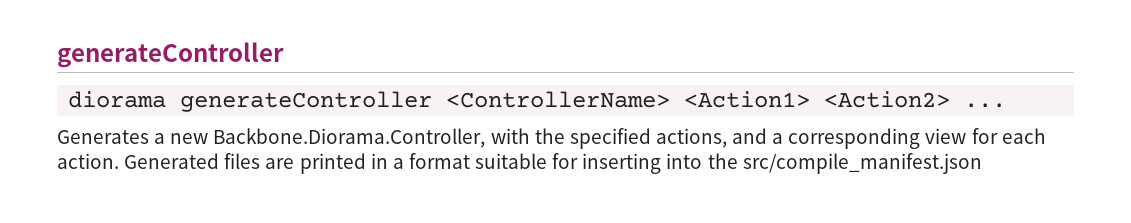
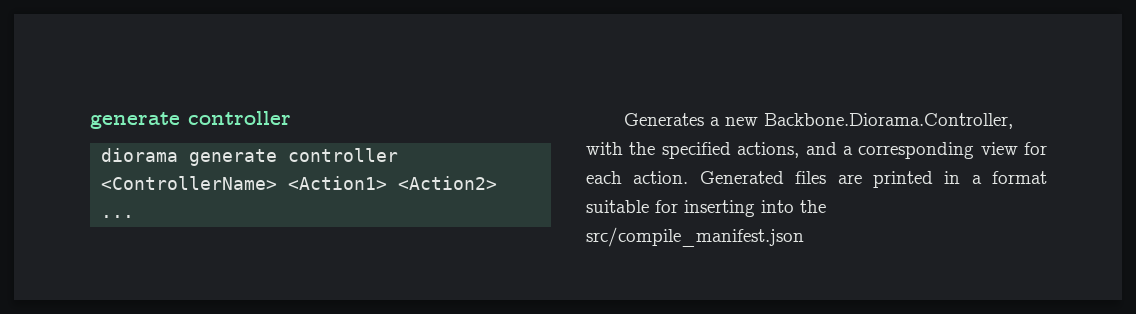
[57,42,284,68] generateController -> [90,111,291,129] generate controller
[180,91,433,112] generateController -> [189,148,399,166] generate controller

